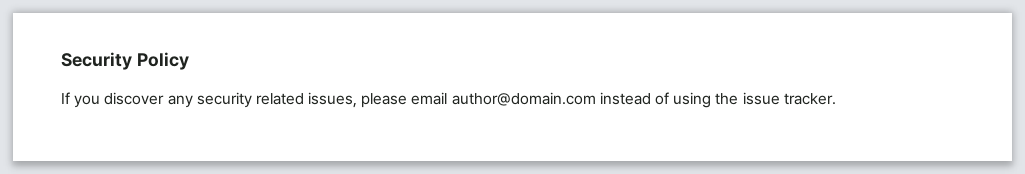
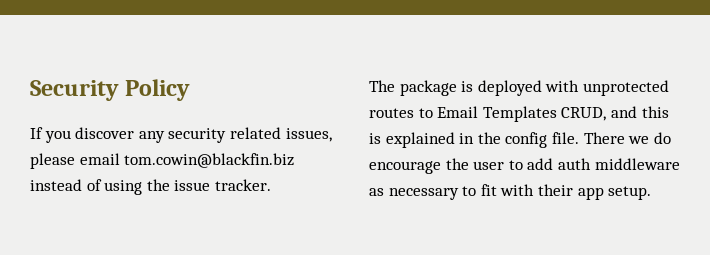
[451,92,596,106] author@domain.com -> [124,153,295,168] tom.cowin@blackfin.biz
(836, 99) none -> [369,80,669,96] [369,106,669,122] [369,132,671,148] [369,158,680,174] [369,184,652,200] // The package is deployed with unprotected routes to Email Templates CRUD, and this is explained in the config file. There we do encourage the user to add auth middleware as necessary to fit with their app setup.

